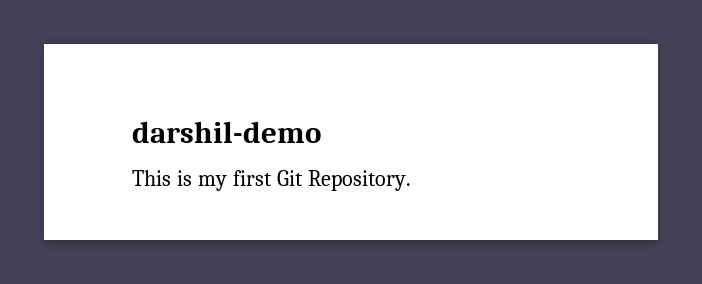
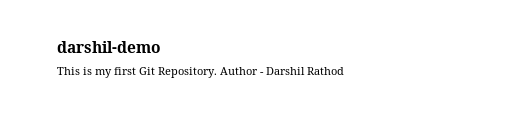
(411, 180) none -> [220,67,344,75] Author - Darshil Rathod

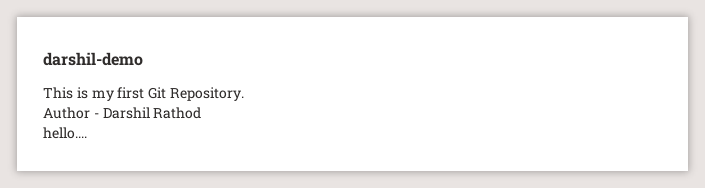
(217, 72) none -> (244, 94) //
(344, 71) none -> [43,127,87,139] // hello....

